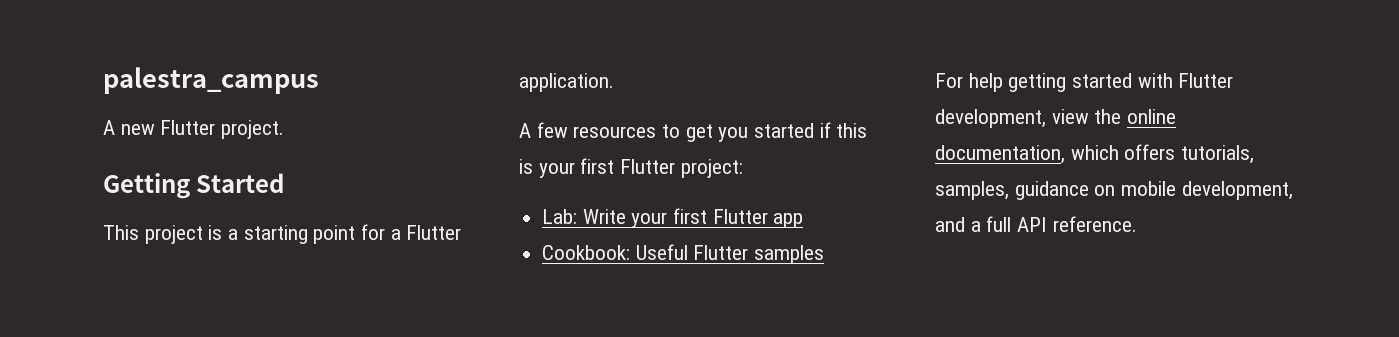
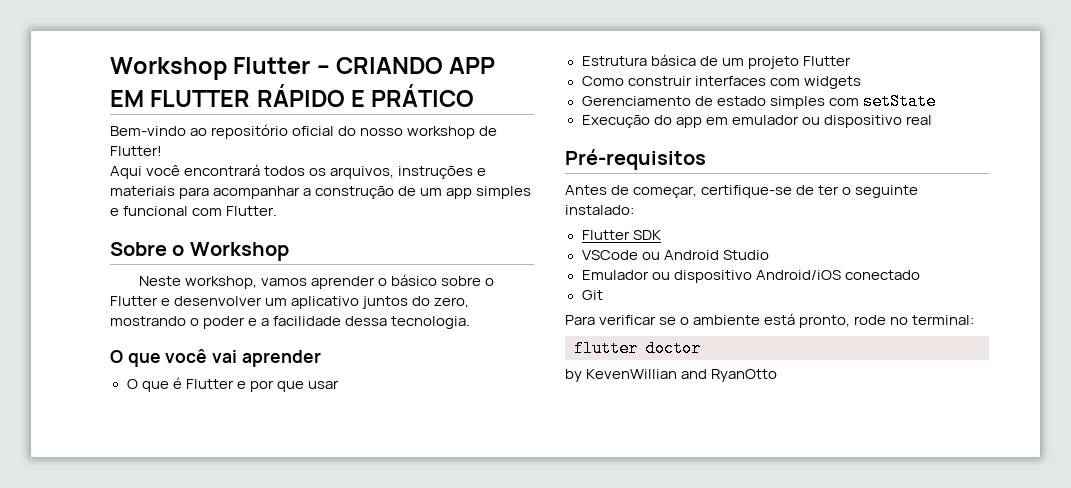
[103,67,319,94] [103,120,285,139] [103,173,285,199] [103,224,462,244] [519,73,614,92] [519,122,868,142] [519,158,743,178] [542,208,804,228] [542,244,825,264] [935,73,1234,92] [935,109,1177,128] [935,144,1255,164] [935,181,1293,200] [935,216,1137,232] palestra_campus // A new Flutter project. // Getting Started // This project is a starting point for a Flutter application. // A few resources to get you started if this is your first Flutter project: // Lab: Write your first Flutter app // Cookbook: Useful Flutter samples // For help getting started with Flutter development, view the online documentation, which offers tutorials, samples, guidance on mobile development, and a full API reference. -> [110,57,496,80] [110,84,475,107] [110,124,498,139] [110,146,162,156] [110,164,487,179] [110,186,532,199] [110,206,278,216] [110,242,289,261] [139,274,495,289] [110,296,470,309] [110,316,471,329] [110,349,321,367] [126,377,339,392] [581,54,851,69] [581,76,861,89] [581,93,936,110] [581,115,932,128] [565,149,706,170] [565,185,919,198] [565,205,634,215] [581,230,661,240] [581,250,769,260] [581,270,920,283] [581,290,603,300] [565,313,975,328] [574,340,701,357] [565,369,778,382] Workshop Flutter – CRIANDO APP EM FLUTTER RÁPIDO E PRÁTICO // Bem-vindo ao repositório oficial do nosso workshop de Flutter! // Aqui você encontrará todos os arquivos, instruções e materiais para acompanhar a construção de um app simples e funcional com Flutter. // Sobre o Workshop // Neste workshop, vamos aprender o básico sobre o Flutter e desenvolver um aplicativo juntos do zero, mostrando o poder e a facilidade dessa tecnologia. // O que você vai aprender // O que é Flutter e por que usar // Estrutura básica de um projeto Flutter // Como construir interfaces com widgets // Gerenciamento de estado simples com setState // Execução do app em emulador ou dispositivo real // Pré-requisitos // Antes de começar, certifique-se de ter o seguinte instalado: // Flutter SDK // VSCode ou Android Studio // Emulador ou dispositivo Android/iOS conectado // Git // Para verificar se o ambiente está pronto, rode no terminal: // flutter doctor // by KevenWillian and RyanOtto

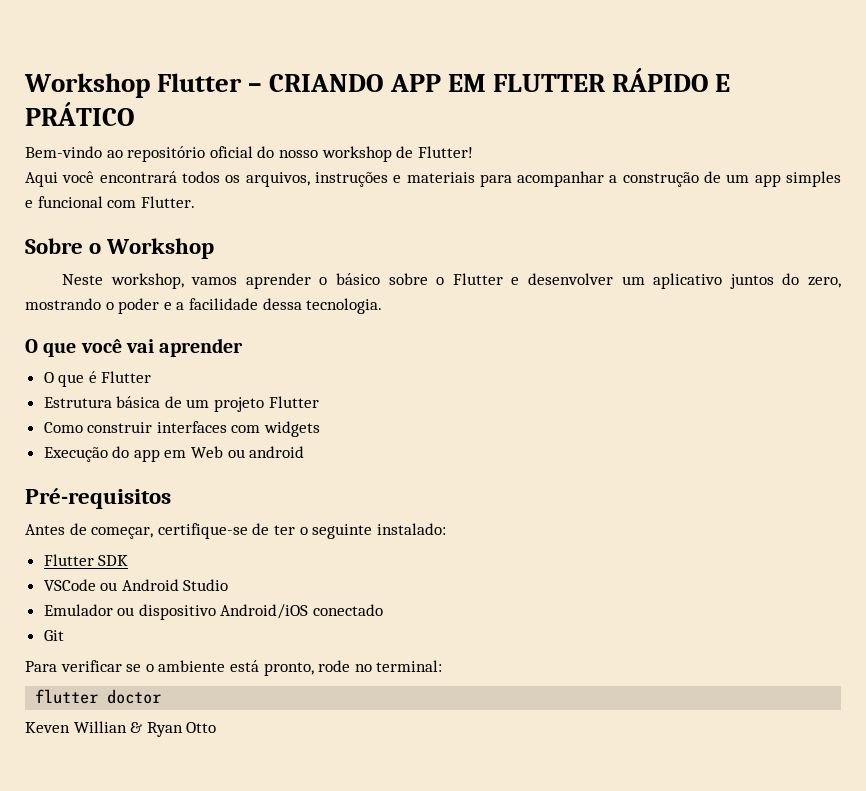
[236,380,339,392] e por que usar -> (152, 377) none
[581,93,936,110] // Gerenciamento de estado simples com setState -> (321, 429) none
[731,115,932,128] emulador ou dispositivo real -> [191,446,305,458] Web ou android
[565,369,778,382] by KevenWillian and RyanOtto -> [25,721,217,737] Keven Willian & Ryan Otto

